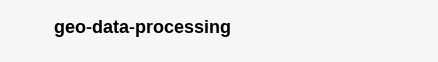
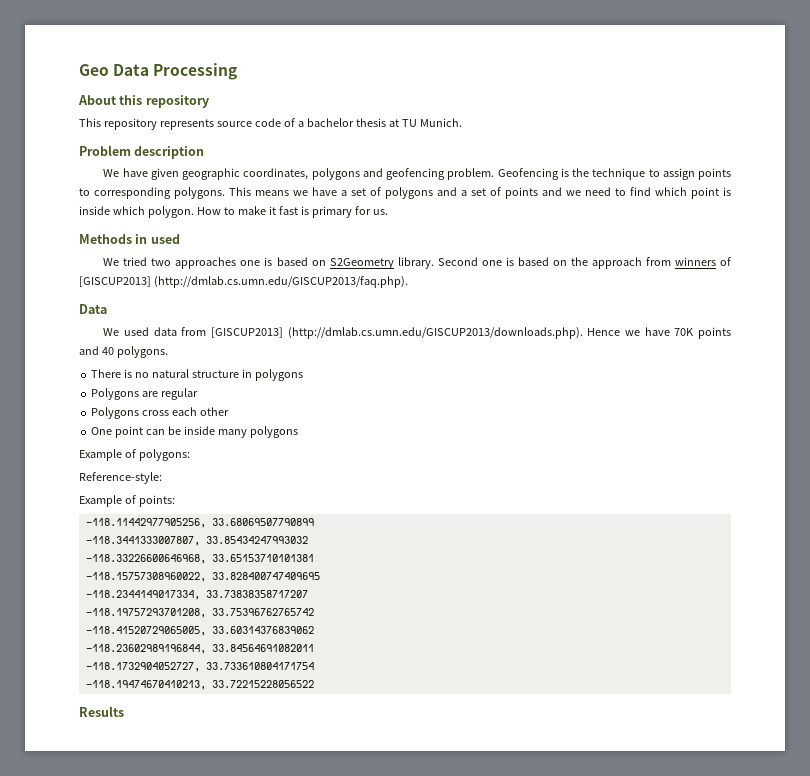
[54,20,231,37] geo-data-processing -> [79,63,238,80] [78,95,209,108] [79,118,462,130] [79,145,205,159] [103,168,732,180] [79,187,731,199] [79,206,388,218] [79,234,180,244] [103,257,731,269] [79,276,408,288] [79,304,107,314] [103,327,732,339] [79,346,168,358] [91,369,303,381] [91,388,199,400] [91,407,230,419] [91,426,298,438] [79,449,190,461] [79,472,162,484] [79,495,175,507] [85,518,314,528] [85,536,308,546] [85,554,314,564] [85,572,320,582] [85,590,308,600] [85,608,314,618] [85,626,314,636] [85,644,314,654] [85,662,314,672] [85,680,314,690] [79,706,124,717] Geo Data Processing // About this repository // This repository represents source code of a bachelor thesis at TU Munich. // Problem description // We have given geographic coordinates, polygons and geofencing problem. Geofencing is the technique to assign points to corresponding polygons. This means we have a set of polygons and a set of points and we need to find which point is inside which polygon. How to make it fast is primary for us. // Methods in used // We tried two approaches one is based on S2Geometry library. Second one is based on the approach from winners of [GISCUP2013] (http://dmlab.cs.umn.edu/GISCUP2013/faq.php). // Data // We used data from [GISCUP2013] (http://dmlab.cs.umn.edu/GISCUP2013/downloads.php). Hence we have 70K points and 40 polygons. // There is no natural structure in polygons // Polygons are regular // Polygons cross each other // One point can be inside many polygons // Example of polygons: // Reference-style: // Example of points: // -118.11442977905256, 33.68069507790899 // -118.3441333007807, 33.85434247993032 // -118.33226600646968, 33.65153710101381 // -118.15757308960022, 33.828400747409695 // -118.2344149017334, 33.73838358717207 // -118.19757293701208, 33.75396762765742 // -118.41520729065005, 33.60314376839062 // -118.23602989196844, 33.84564691082011 // -118.1732904052727, 33.733610804171754 // -118.19474670410213, 33.72215228056522 // Results

